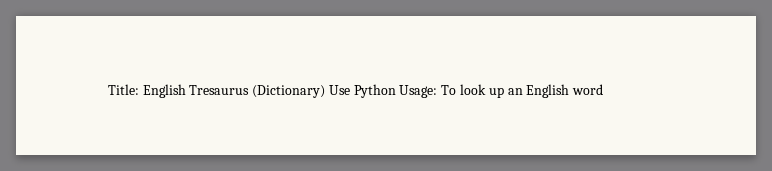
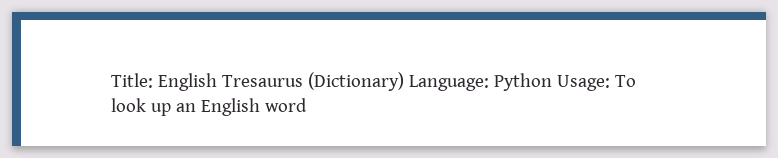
[328,85,350,95] Use -> [408,75,489,91] Language:

